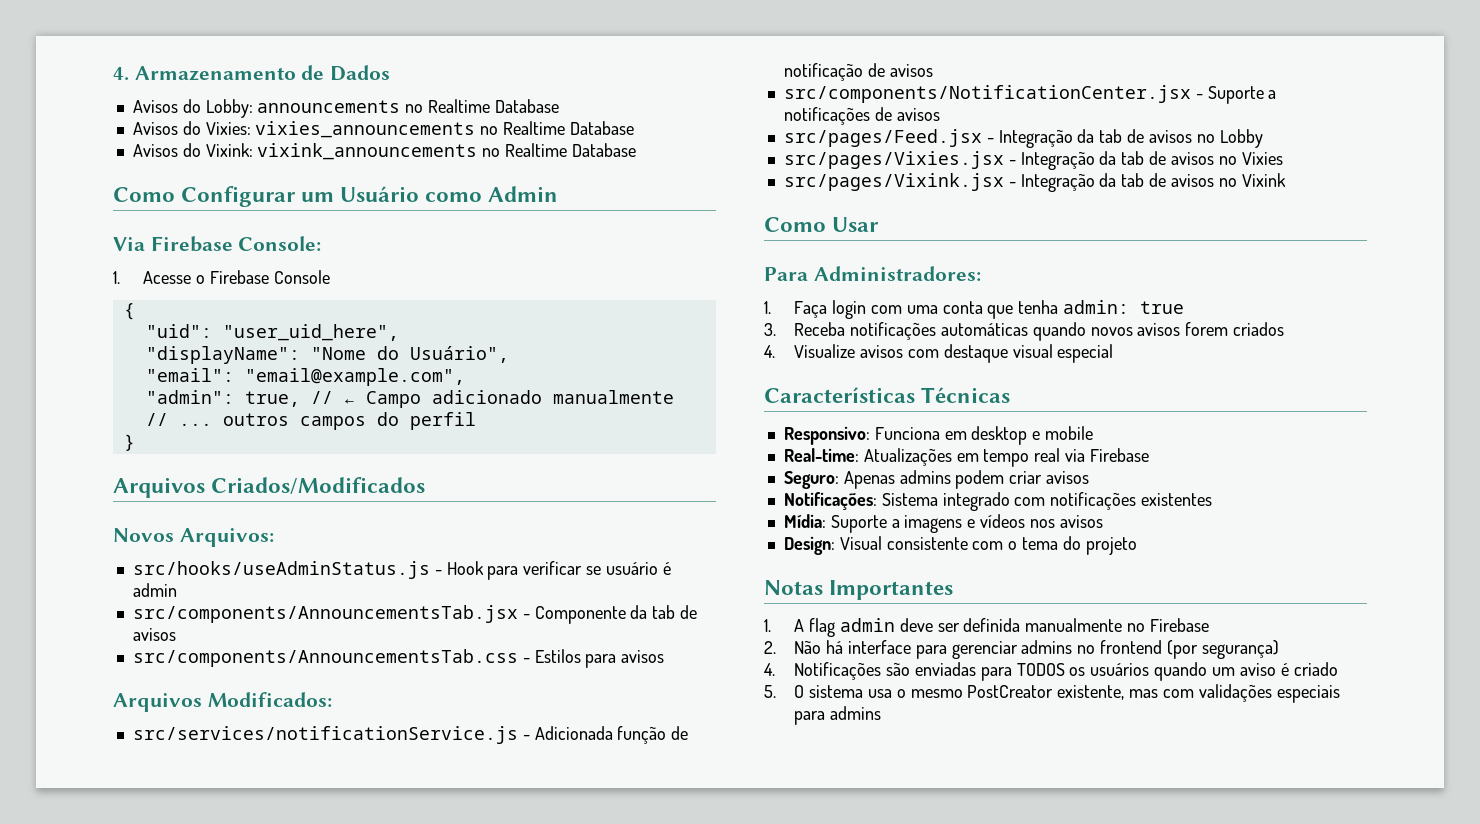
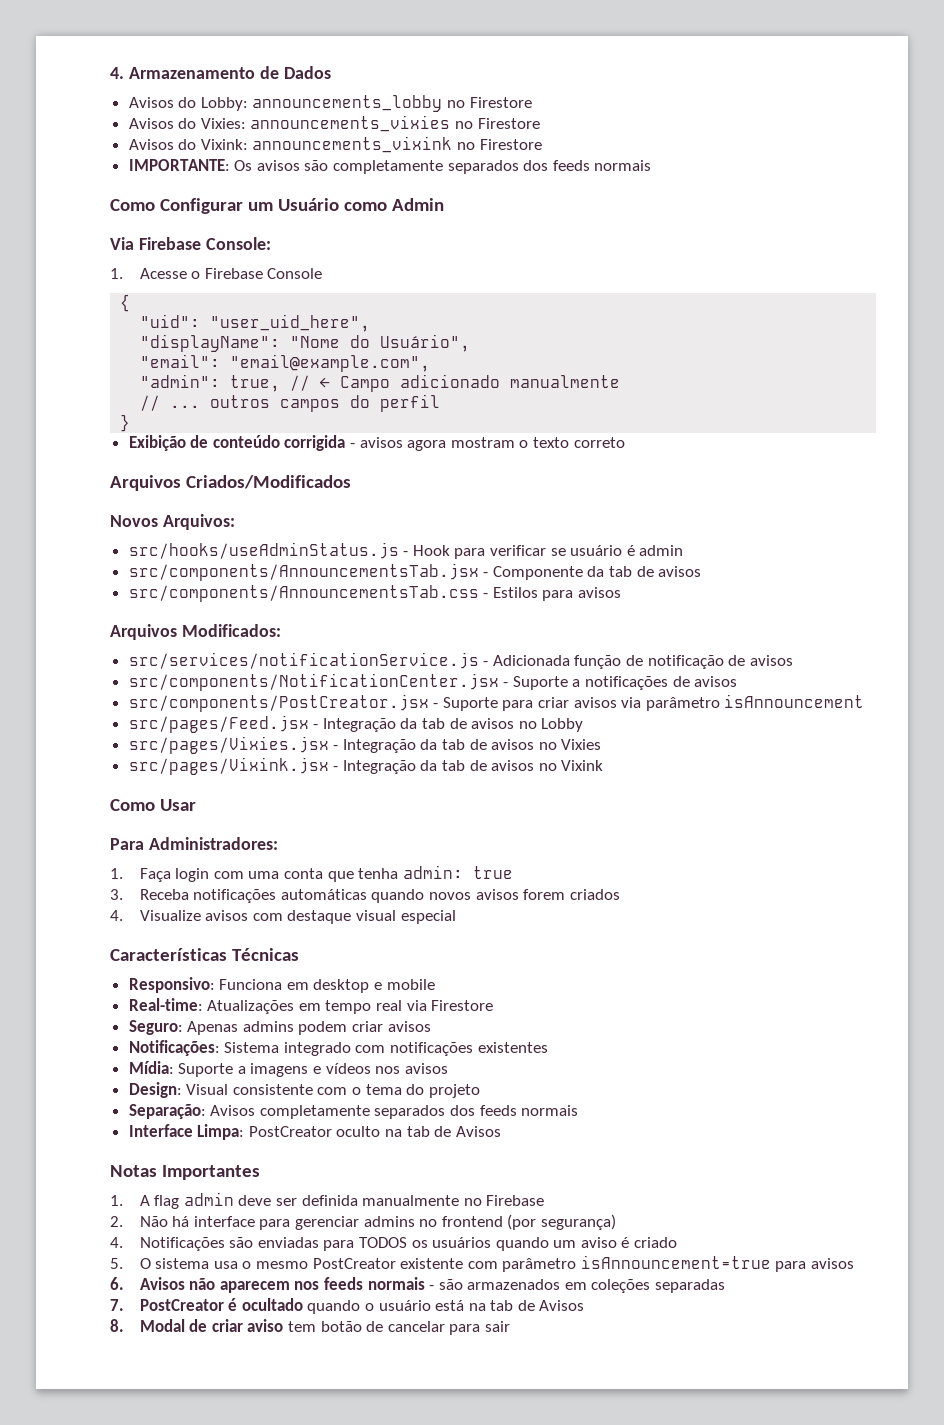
[257,99,559,113] announcements no Realtime Database -> [252,95,532,112] announcements_lobby no Firestore
[255,121,634,138] vixies_announcements no Realtime Database -> [250,115,540,132] announcements_vixies no Firestore
[257,143,636,160] vixink_announcements no Realtime Database -> [252,136,542,153] [128,159,652,174] announcements_vixink no Firestore // IMPORTANTE: Os avisos são completamente separados dos feeds normais
(135, 442) none -> [128,435,625,451] // Exibição de conteúdo corrigida - avisos agora mostram o texto correto
(940, 114) none -> [128,694,865,712] // src/components/PostCreator.jsx - Suporte para criar avisos via parâmetro isAnnouncement
[1089,448,1149,462] Firebase -> [431,1000,494,1011] Firestore
(1137, 546) none -> [128,1104,579,1119] [128,1124,501,1140] // Separação: Avisos completamente separados dos feeds normais // Interface Limpa: PostCreator oculto na tab de Avisos
[1057,684,1340,703] [794,706,881,725] existente, mas com validações especiais para admins -> [400,1255,855,1272] [110,1277,726,1293] [110,1298,585,1314] [110,1319,510,1335] existente com parâmetro isAnnouncement=true para avisos // 6. Avisos não aparecem nos feeds normais - são armazenados em coleções separadas // 7. PostCreator é ocultado quando o usuário está na tab de Avisos // 8. Modal de criar aviso tem botão de cancelar para sair

